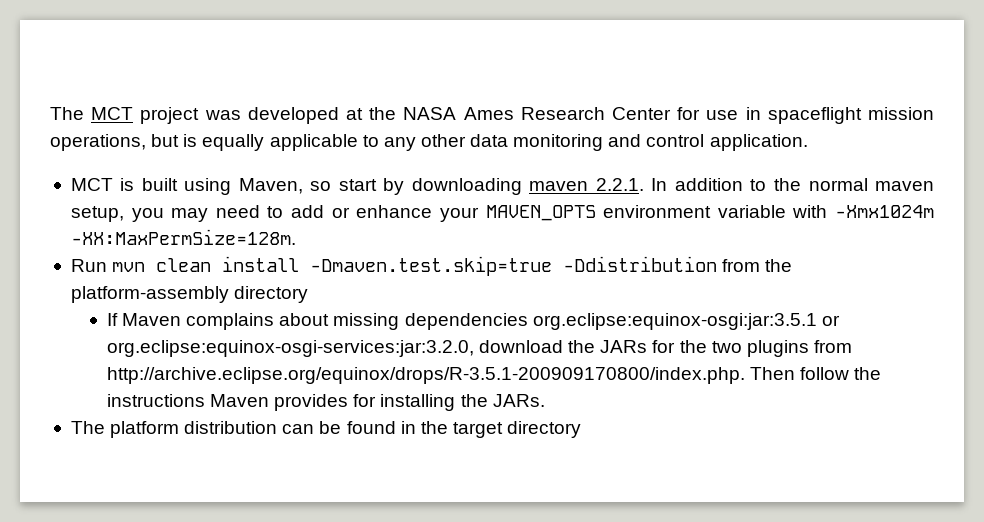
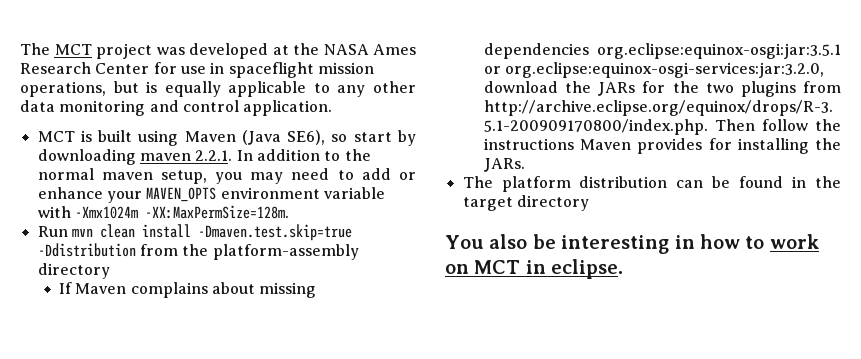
[238,178,303,194] Maven, -> [184,130,326,145] Maven (Java SE6),
(582, 429) none -> [445,234,819,254] [445,259,624,279] // You also be interesting in how to work on MCT in eclipse.

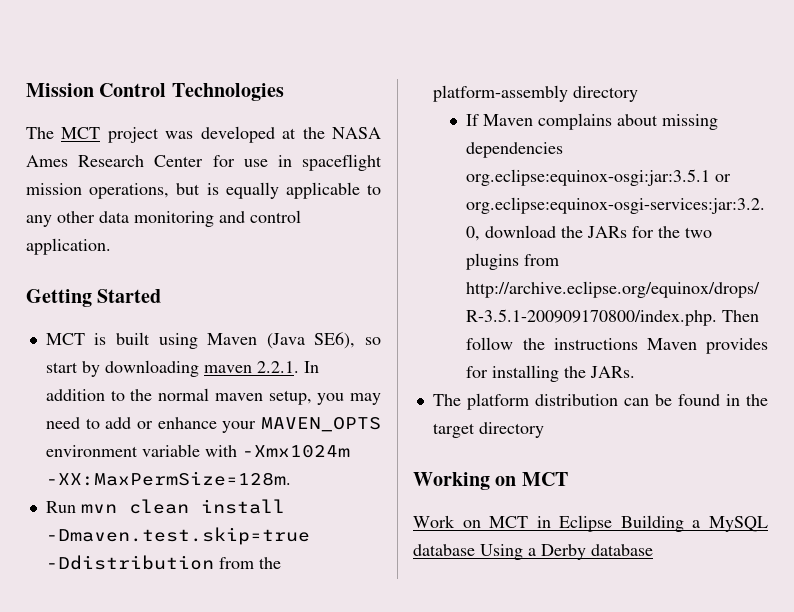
(20, 49) none -> [26,83,284,101] Mission Control Technologies //
(333, 108) none -> [26,289,162,307] // Getting Started
[445,234,819,254] [445,259,624,279] You also be interesting in how to work on MCT in eclipse. -> [413,472,568,490] [413,515,768,532] [413,544,653,560] Working on MCT // Work on MCT in Eclipse Building a MySQL database Using a Derby database

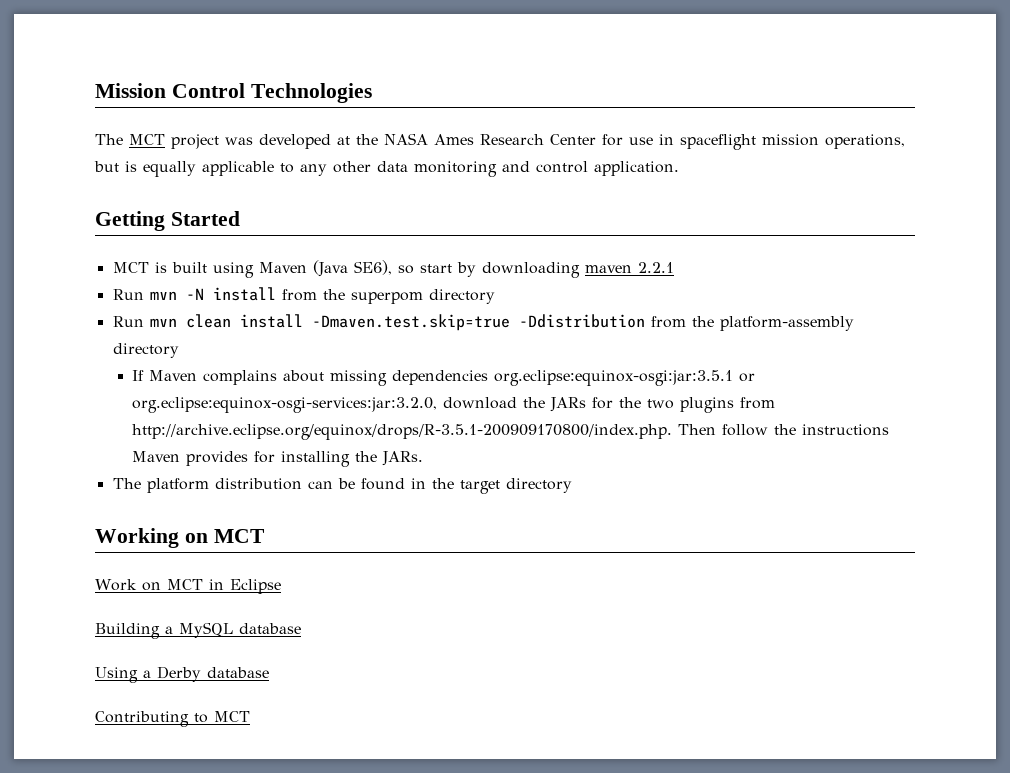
[256,361,319,373] [45,388,381,405] [45,417,381,433] [45,444,350,458] [45,471,291,486] 2.2.1. In addition to the normal maven setup, you may need to add or enhance your MAVEN_OPTS environment variable with -Xmx1024m -XX:MaxPermSize=128m. -> [637,262,674,273] [112,287,495,304] 2.2.1 // Run mvn -N install from the superpom directory
(613, 523) none -> (281, 586) //
(475, 550) none -> (301, 628) //
(653, 550) none -> [95,711,250,727] // Contributing to MCT

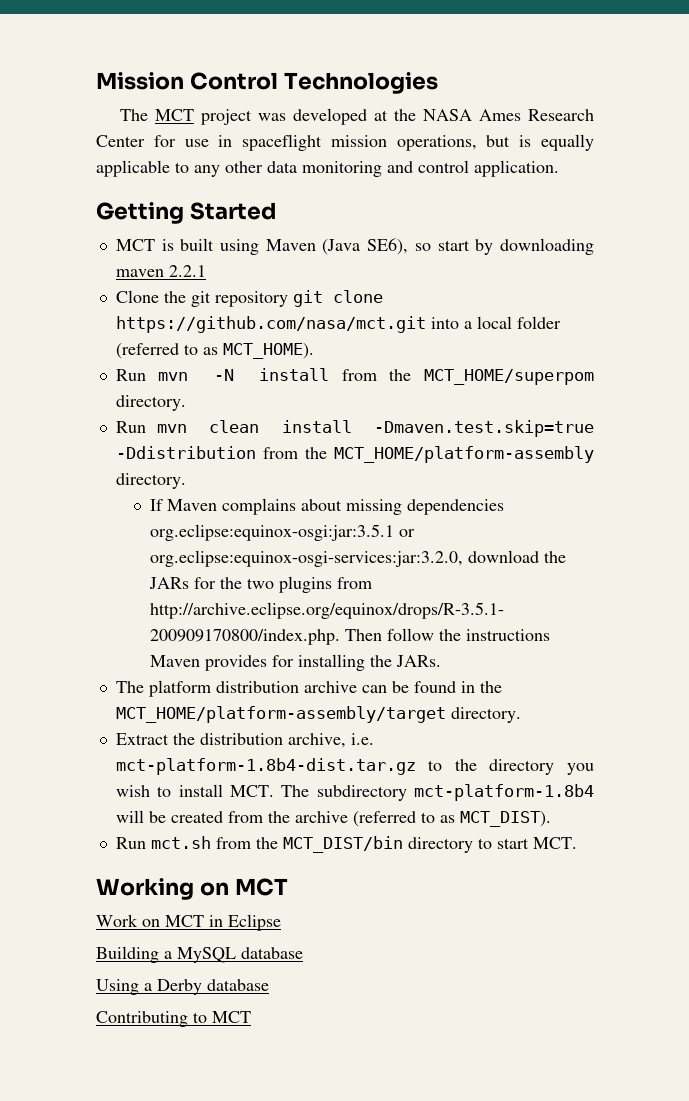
(674, 267) none -> [115,290,383,307] [115,316,561,333] [115,343,314,359] // Clone the git repository git clone https://github.com/nasa/mct.git into a local folder (referred to as MCT_HOME).
[350,289,495,304] superpom directory -> [424,369,594,385] [115,395,186,411] MCT_HOME/superpom directory.
[719,316,854,331] [112,343,179,358] platform-assembly directory -> [334,446,594,463] [115,473,186,489] MCT_HOME/platform-assembly directory.
(302, 484) none -> [303,681,357,693] archive
[459,478,572,494] target directory -> [115,706,521,723] [115,733,374,748] [115,758,594,775] [115,784,594,801] [115,810,551,827] [115,836,577,853] MCT_HOME/platform-assembly/target directory. // Extract the distribution archive, i.e. mct-platform-1.8b4-dist.tar.gz to the directory you wish to install MCT. The subdirectory mct-platform-1.8b4 will be created from the archive (referred to as MCT_DIST). // Run mct.sh from the MCT_DIST/bin directory to start MCT.

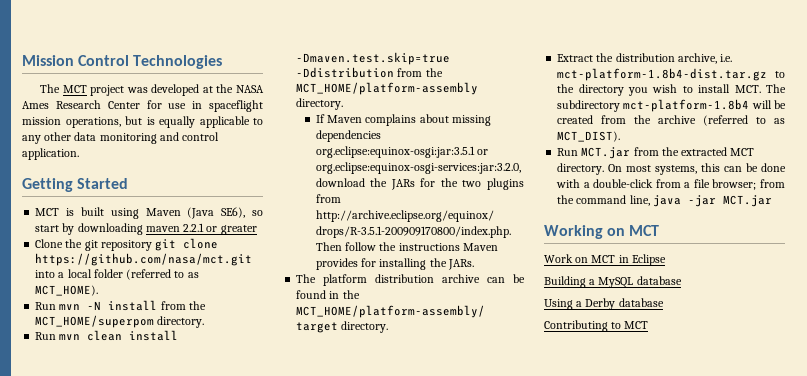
(206, 271) none -> [206,225,257,235] or greater
[150,836,577,853] mct.sh from the MCT_DIST/bin directory to start MCT. -> [581,147,755,159] [557,163,786,175] [556,179,785,190] [557,195,772,207] MCT.jar from the extracted MCT directory. On most systems, this can be done with a double-click from a file browser; from the command line, java -jar MCT.jar

